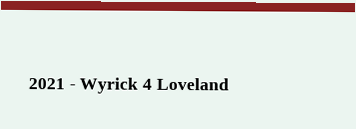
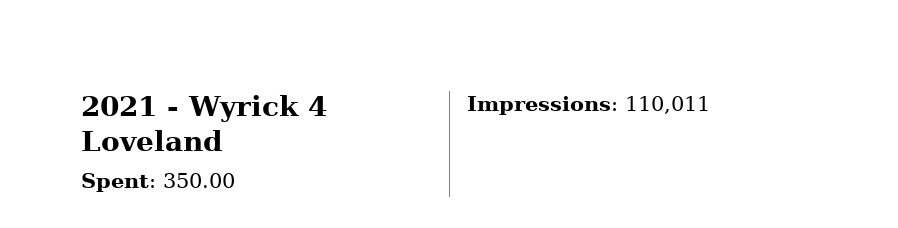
(229, 84) none -> [81,173,235,192] [467,96,710,115] // Spent: 350.00 // Impressions: 110,011

